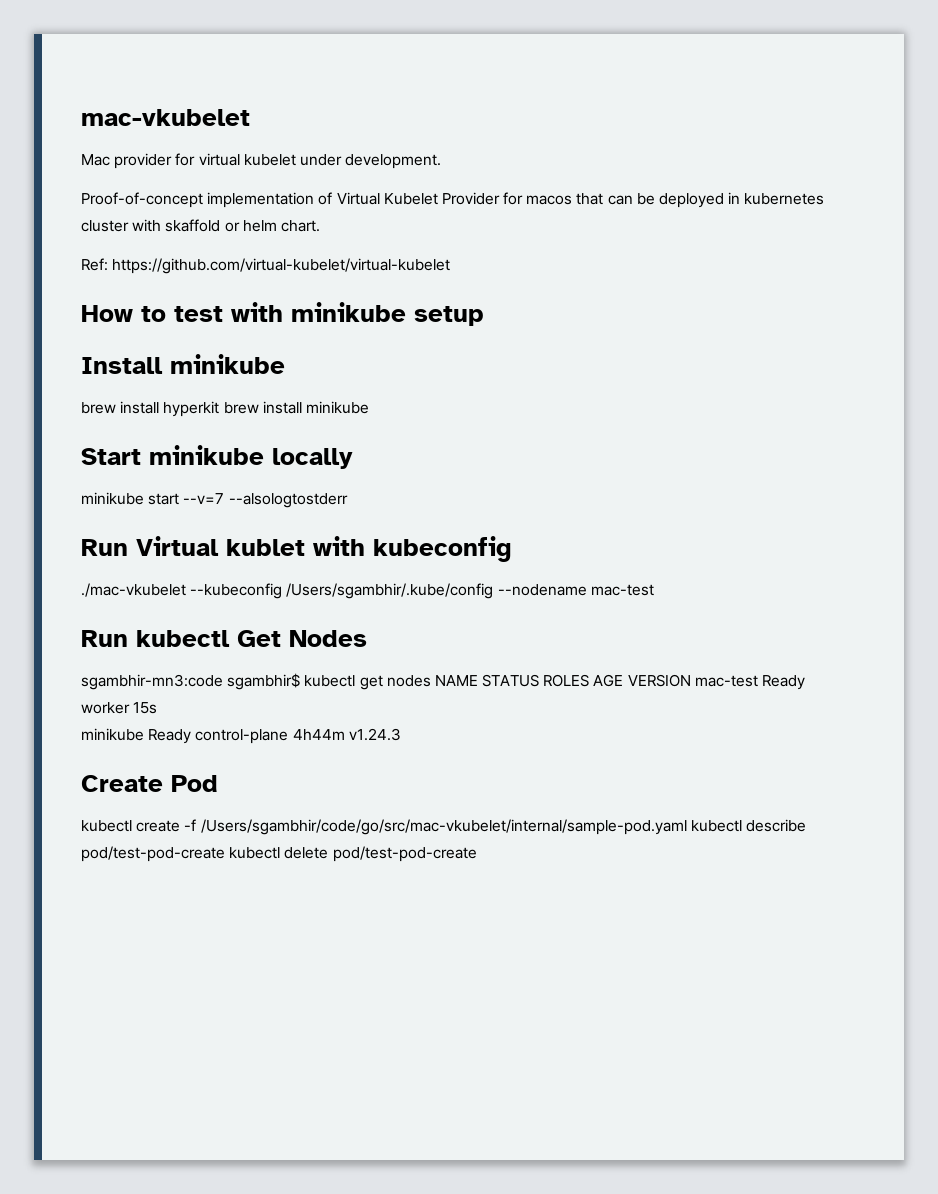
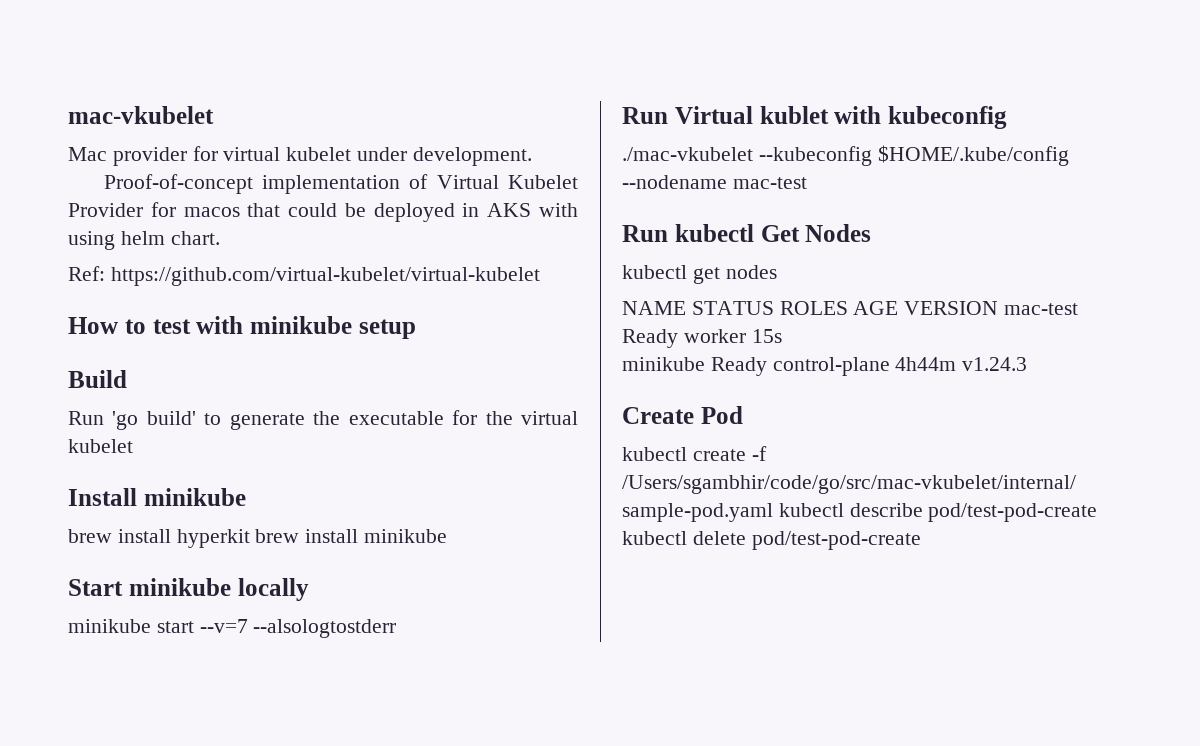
[607,195,633,205] can -> [288,203,338,217] could
[744,193,825,205] [81,219,240,232] kubernetes cluster with skaffold or -> [487,203,578,217] [68,231,115,250] AKS with using
(484, 316) none -> [68,370,127,388] [68,410,579,430] [68,439,133,453] // Build // Run 'go build' to generate the executable for the virtual kubelet
[286,583,494,599] /Users/sgambhir/.kube/config -> [877,145,1069,166] $HOME/.kube/config
[81,673,301,690] sgambhir-mn3:code sgambhir$ -> (872, 233) none
(431, 681) none -> (777, 272) //

